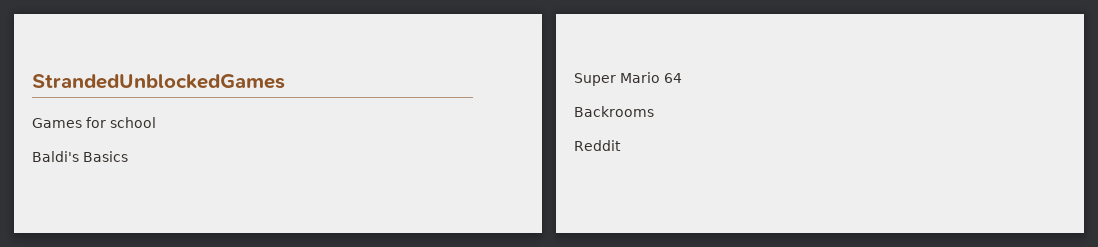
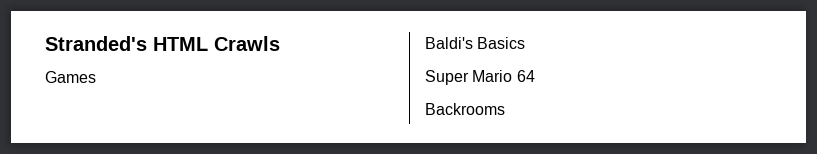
[32,74,285,89] StrandedUnblockedGames -> [45,36,280,51] Stranded's HTML Crawls
[86,117,156,128] for school -> (96, 77) none
[574,140,621,151] // Reddit -> (505, 109) none

